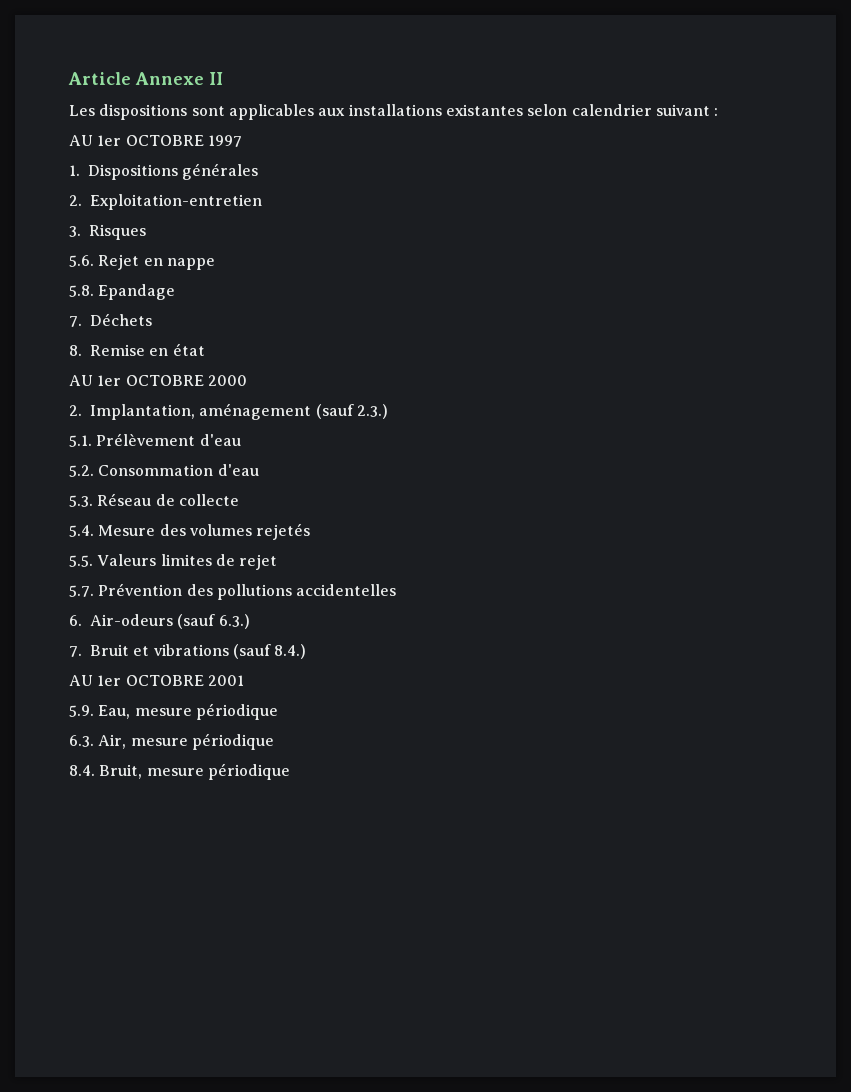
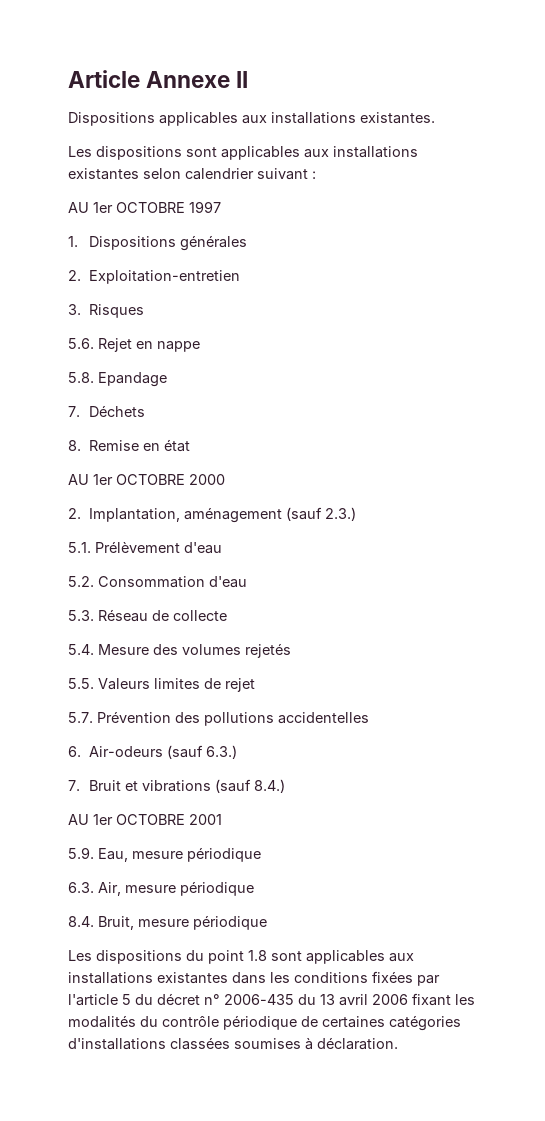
(223, 78) none -> [68,112,435,126] // Dispositions applicables aux installations existantes.
(290, 771) none -> [68,950,414,964] [68,971,440,986] [68,993,475,1006] [68,1015,461,1031] [68,1037,398,1050] // Les dispositions du point 1.8 sont applicables aux installations existantes dans les conditions fixées par l'article 5 du décret n° 2006-435 du 13 avril 2006 fixant les modalités du contrôle périodique de certaines catégories d'installations classées soumises à déclaration.

